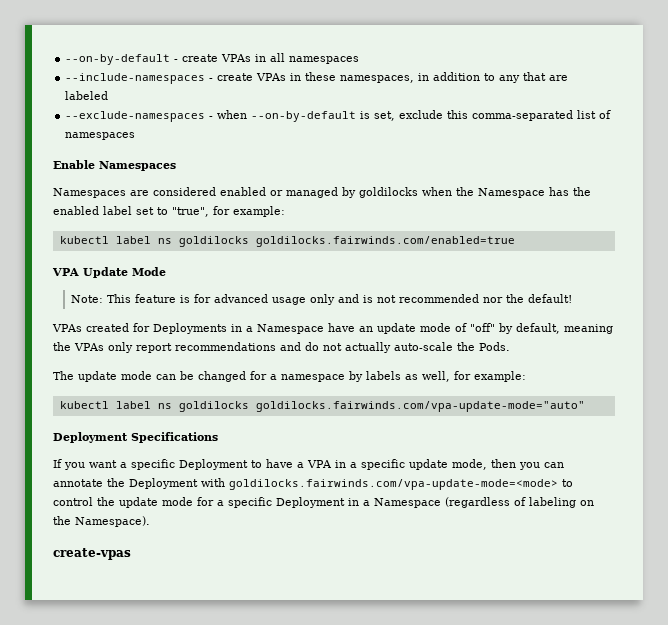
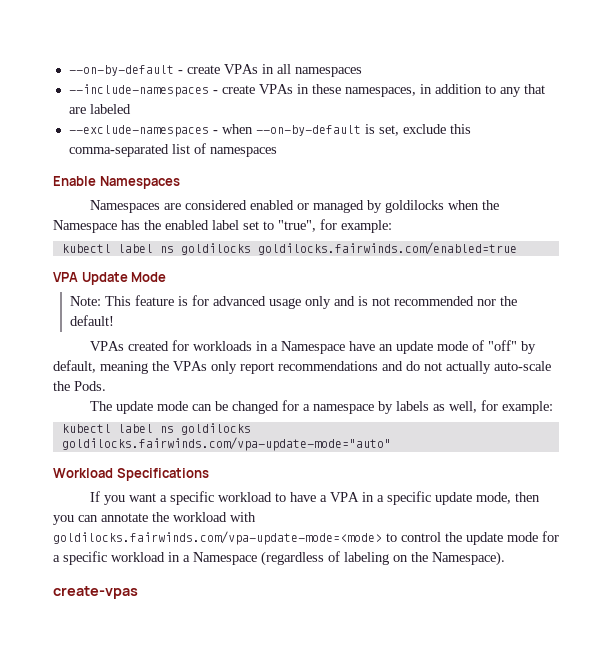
[153,323,227,334] Deployments -> [192,341,252,351] workloads
[53,432,128,443] Deployment -> [53,468,113,478] Workload
[179,459,248,470] Deployment -> [217,492,272,502] workload
[129,478,198,489] Deployment -> [173,512,227,522] workload
[276,497,345,508] Deployment -> [111,552,165,562] workload

